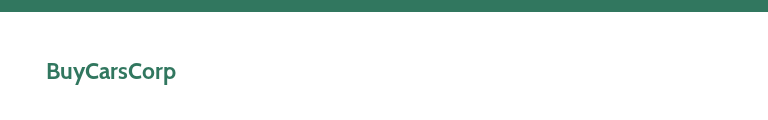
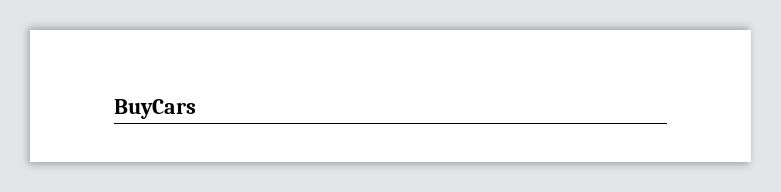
[46,63,176,85] BuyCarsCorp -> [114,99,196,119] BuyCars

